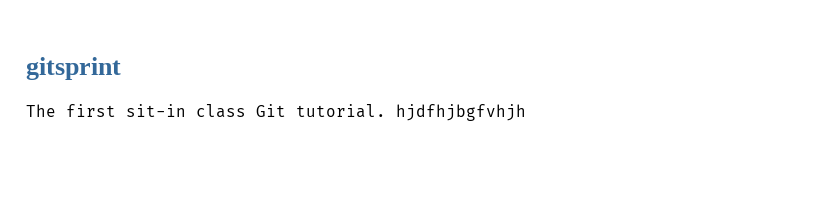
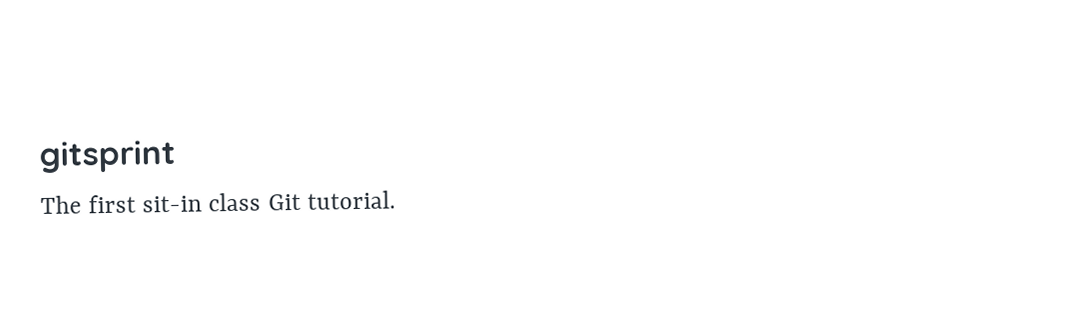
[396,104,526,121] hjdfhjbgfvhjh -> (396, 200) none

